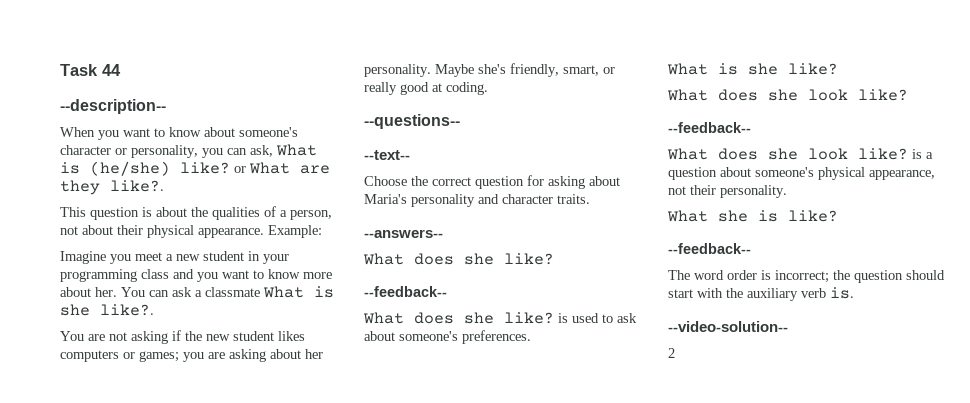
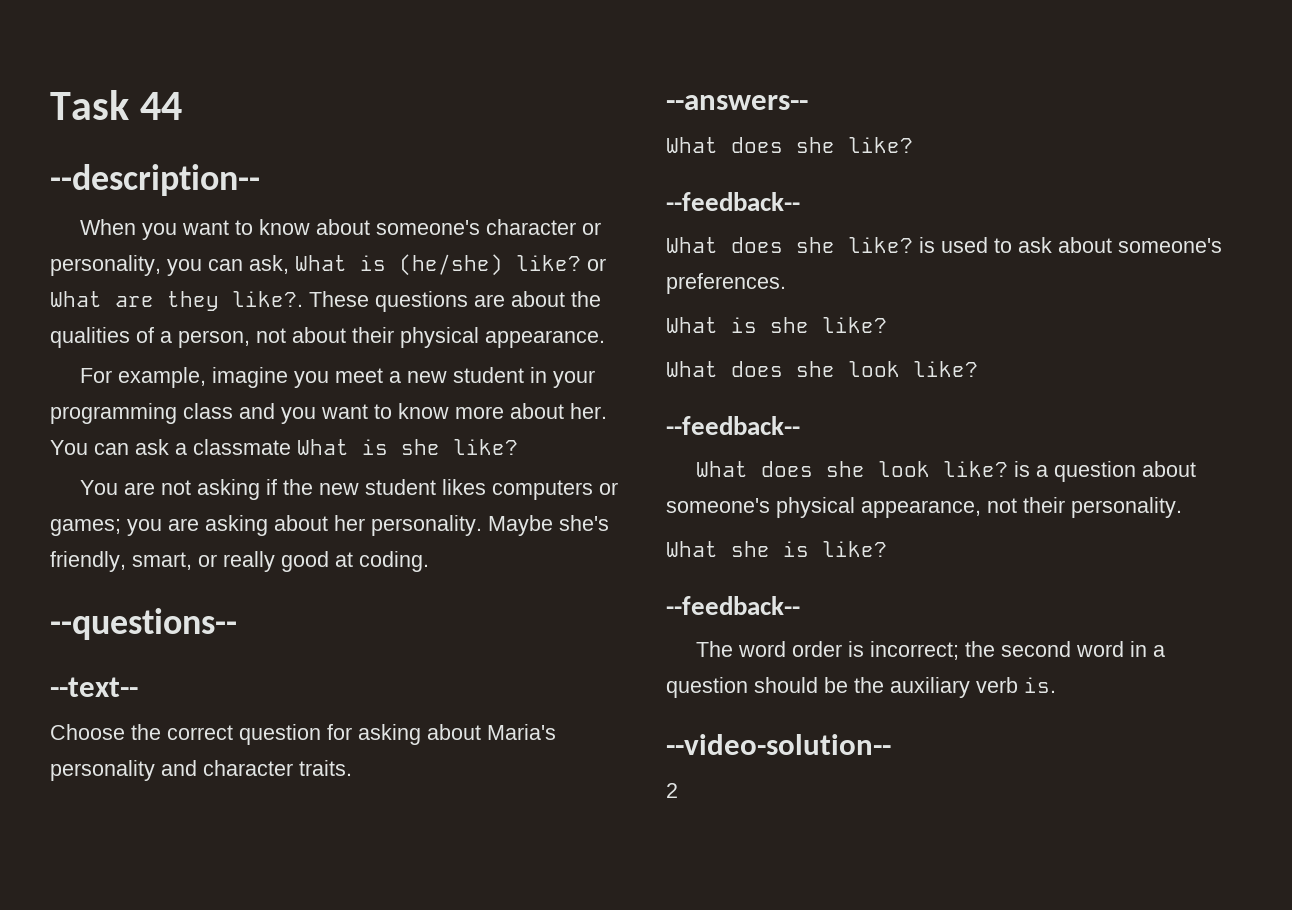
[60,207,152,220] // This question is -> [309,291,505,312] These questions are
[268,225,322,238] [60,251,106,264] Example: // Imagine -> [79,367,288,388] // For example, imagine
[100,304,154,316] like?. -> [453,439,518,455] like?
[854,270,945,283] [668,288,723,298] question should start with -> [1000,641,1165,657] [666,677,848,698] second word in a question should be

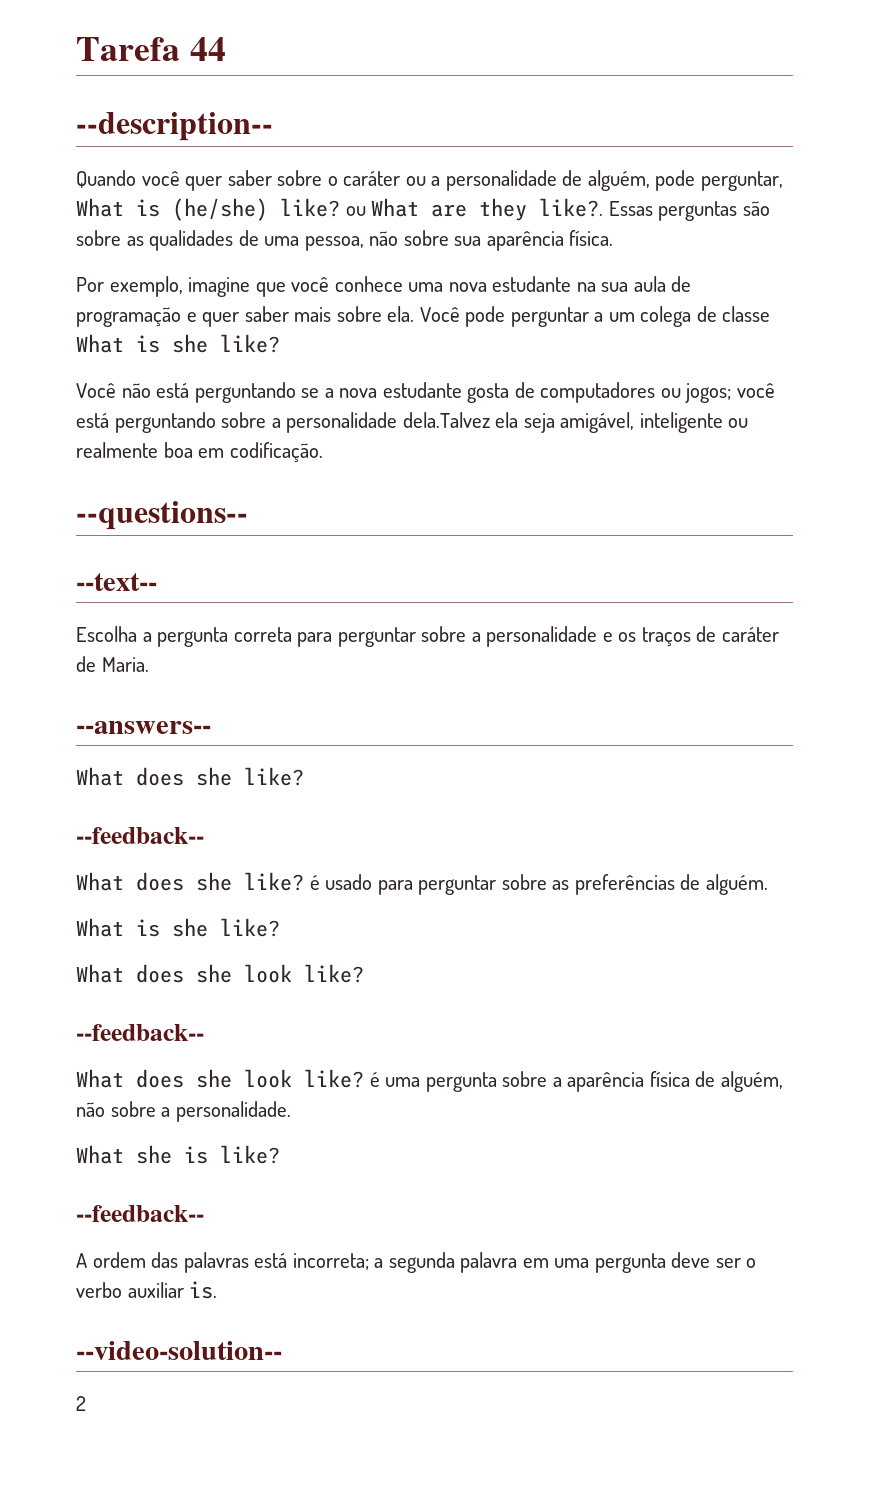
[50,90,129,120] Task -> [76,37,180,61] Tarefa
[79,219,601,240] [50,255,289,276] When you want to know about someone's character or personality, you can ask, -> [76,170,783,191] Quando você quer saber sobre o caráter ou a personalidade de alguém, pode perguntar,
[587,258,606,271] or -> [345,206,366,216] ou
[309,291,601,312] [50,327,605,348] [79,367,595,388] [50,403,607,424] [50,439,518,455] [79,479,618,500] [50,515,609,536] [50,551,429,572] [50,608,237,640] [50,677,138,697] [50,724,556,745] [50,760,352,781] These questions are about the qualities of a person, not about their physical appearance. // For example, imagine you meet a new student in your programming class and you want to know more about her. You can ask a classmate What is she like? // You are not asking if the new student likes computers or games; you are asking about her personality. Maybe she's friendly, smart, or really good at coding. // --questions-- // --text-- // Choose the correct question for asking about Maria's personality and character traits. -> [608,201,770,221] [76,230,614,251] [76,276,692,297] [76,306,771,327] [76,334,280,353] [76,382,775,403] [76,412,749,433] [76,442,323,463] [76,501,248,530] [76,573,157,591] [76,626,779,647] [76,656,149,672] Essas perguntas são sobre as qualidades de uma pessoa, não sobre sua aparência física. // Por exemplo, imagine que você conhece uma nova estudante na sua aula de programação e quer saber mais sobre ela. Você pode perguntar a um colega de classe What is she like? // Você não está perguntando se a nova estudante gosta de computadores ou jogos; você está perguntando sobre a personalidade dela.Talvez ela seja amigável, inteligente ou realmente boa em codificação. // --questions-- // --text-- // Escolha a pergunta correta para perguntar sobre a personalidade e os traços de caráter de Maria.
[919,237,1222,253] [666,273,786,294] is used to ask about someone's preferences. -> [309,874,768,895] é usado para perguntar sobre as preferências de alguém.
[1013,461,1196,482] [666,497,1182,518] is a question about someone's physical appearance, not their personality. -> [369,1071,783,1092] [76,1101,291,1122] é uma pergunta sobre a aparência física de alguém, não sobre a personalidade.
[695,641,1165,660] [666,677,1018,698] The word order is incorrect; the second word in a question should be the auxiliary verb -> [76,1252,757,1273] [76,1282,184,1298] A ordem das palavras está incorreta; a segunda palavra em uma pergunta deve ser o verbo auxiliar

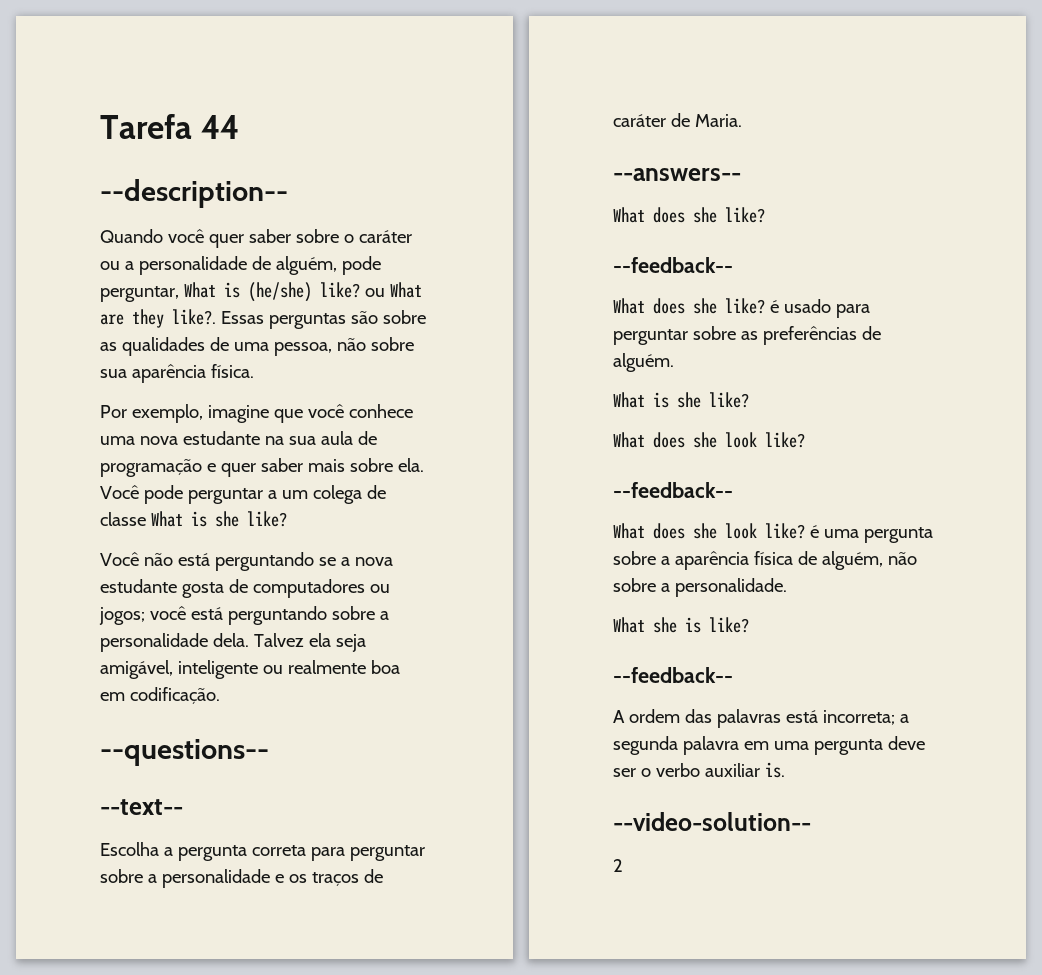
[402,412,490,428] dela.Talvez -> [212,633,304,647] dela. Talvez

